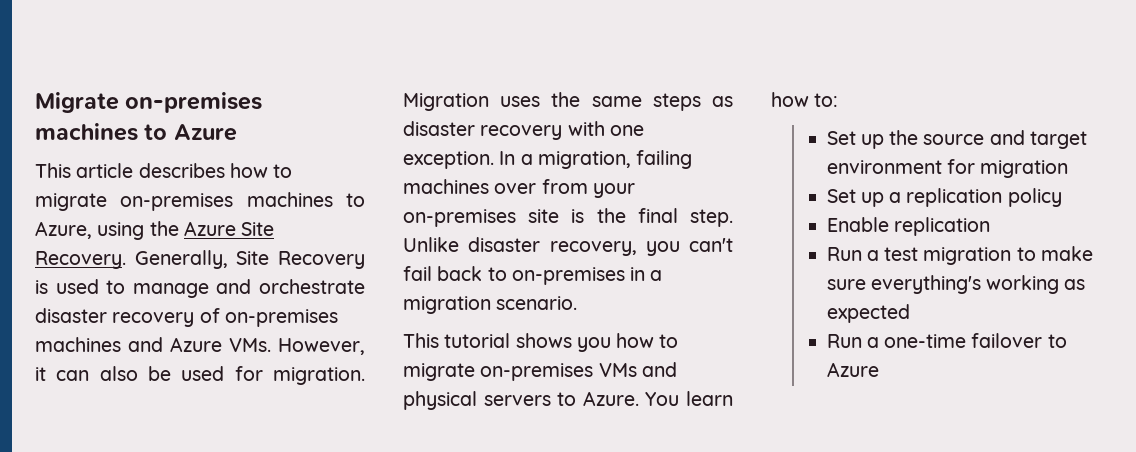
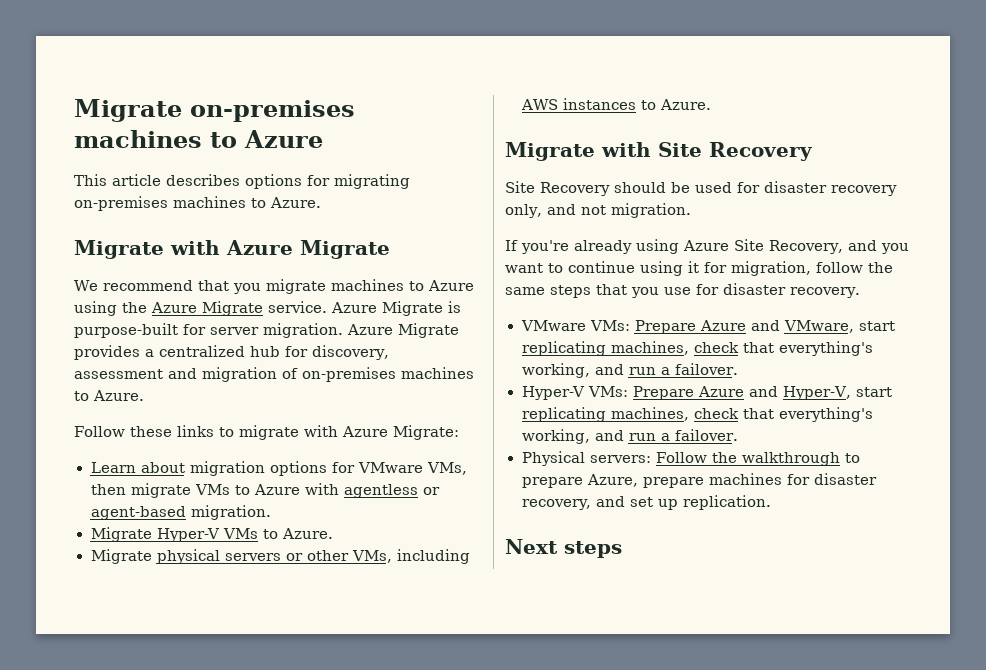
[229,163,293,178] [35,192,365,211] [35,221,275,240] [35,250,365,269] [35,279,365,298] [35,308,338,327] [35,337,365,355] [35,366,365,385] [403,92,733,111] [403,121,644,140] [403,150,693,169] [403,179,635,198] [403,208,733,227] [403,237,733,256] [403,266,663,285] [403,296,578,314] [403,333,679,352] [403,362,677,381] [403,391,733,410] [771,92,839,107] [826,130,1087,149] [826,159,1069,178] [826,188,1062,207] [826,217,990,236] [826,246,1093,265] [826,275,1086,294] [826,304,910,323] [826,333,1067,348] [826,362,879,377] how to migrate on-premises machines to Azure, using the Azure Site Recovery. Generally, Site Recovery is used to manage and orchestrate disaster recovery of on-premises machines and Azure VMs. However, it can also be used for migration. Migration uses the same steps as disaster recovery with one exception. In a migration, failing machines over from your on-premises site is the final step. Unlike disaster recovery, you can't fail back to on-premises in a migration scenario. // This tutorial shows you how to migrate on-premises VMs and physical servers to Azure. You learn how to: // Set up the source and target environment for migration // Set up a replication policy // Enable replication // Run a test migration to make sure everything's working as expected // Run a one-time failover to Azure -> [245,174,410,189] [74,196,321,211] [74,240,390,259] [74,279,474,294] [74,301,461,316] [74,323,459,338] [74,345,389,360] [74,367,474,382] [74,390,144,401] [74,425,459,440] [90,461,467,476] [90,483,440,498] [90,505,271,520] [90,527,334,542] [90,549,470,564] [520,98,711,110] [505,142,813,161] [505,181,897,196] [505,203,691,218] [505,239,909,254] [505,261,893,276] [505,283,860,298] [520,320,895,334] [521,341,873,356] [521,363,738,378] [521,386,893,400] [521,407,873,422] [521,429,738,444] [521,451,860,466] [521,473,877,488] [521,495,772,510] [505,539,622,558] options for migrating on-premises machines to Azure. // Migrate with Azure Migrate // We recommend that you migrate machines to Azure using the Azure Migrate service. Azure Migrate is purpose-built for server migration. Azure Migrate provides a centralized hub for discovery, assessment and migration of on-premises machines to Azure. // Follow these links to migrate with Azure Migrate: // Learn about migration options for VMware VMs, then migrate VMs to Azure with agentless or agent-based migration. // Migrate Hyper-V VMs to Azure. // Migrate physical servers or other VMs, including AWS instances to Azure. // Migrate with Site Recovery // Site Recovery should be used for disaster recovery only, and not migration. // If you're already using Azure Site Recovery, and you want to continue using it for migration, follow the same steps that you use for disaster recovery. // VMware VMs: Prepare Azure and VMware, start replicating machines, check that everything's working, and run a failover. // Hyper-V VMs: Prepare Azure and Hyper-V, start replicating machines, check that everything's working, and run a failover. // Physical servers: Follow the walkthrough to prepare Azure, prepare machines for disaster recovery, and set up replication. // Next steps

